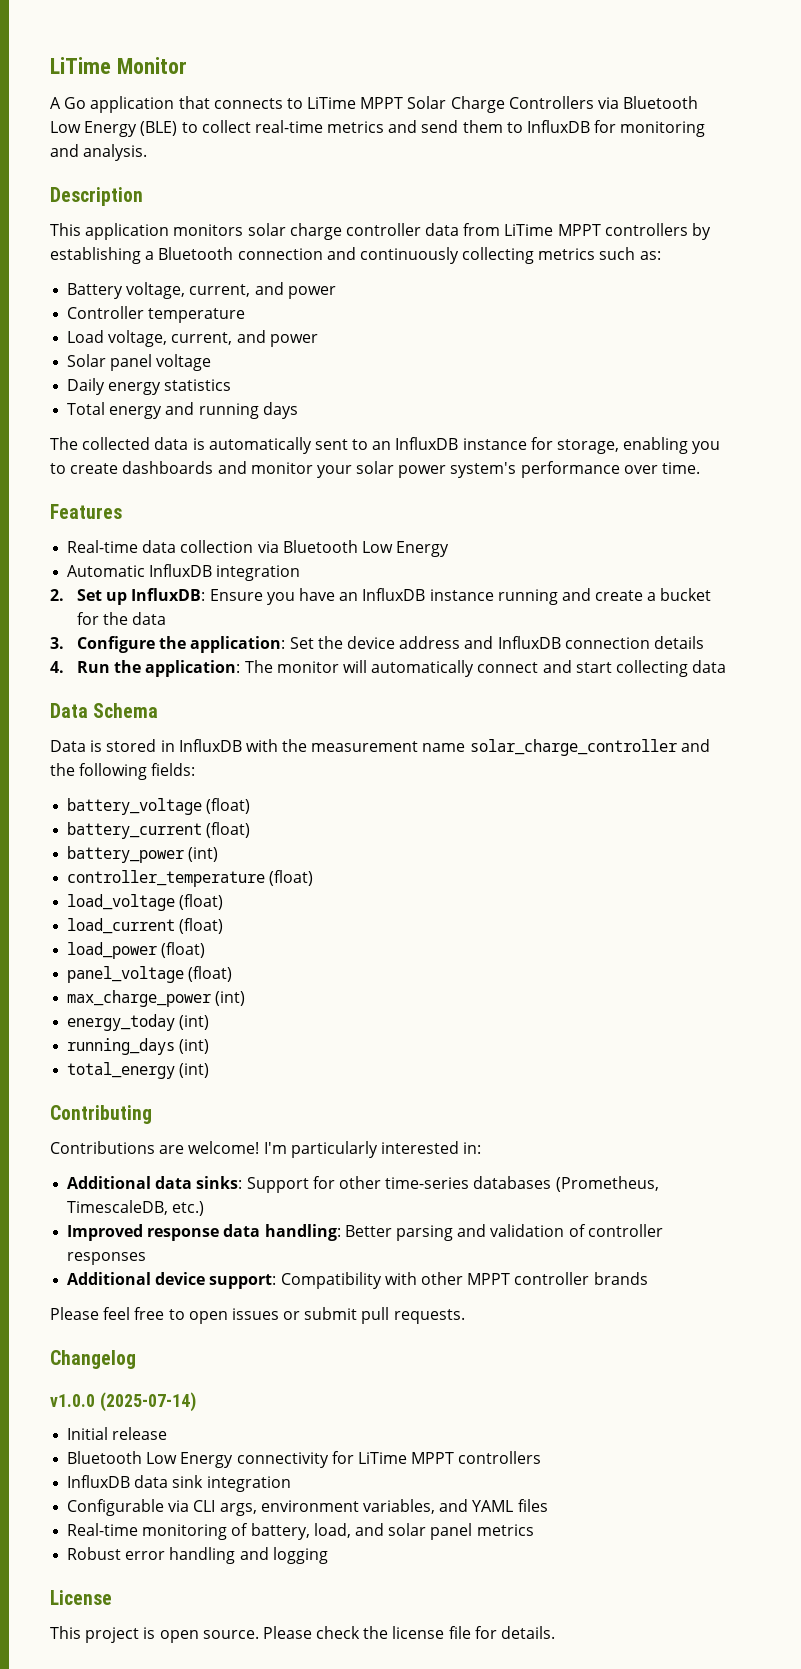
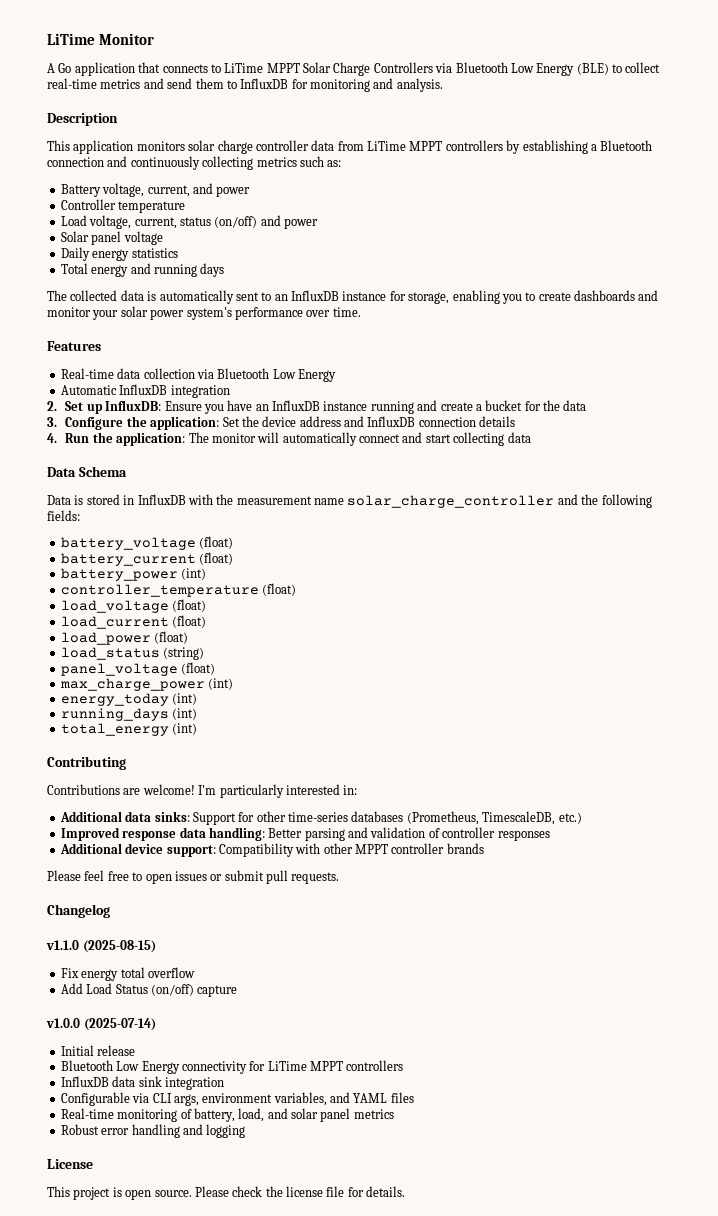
(233, 338) none -> [179,216,258,228] status (on/off)
(206, 950) none -> [60,647,205,660] // load_status (string)
(136, 1359) none -> [46,940,156,953] [60,967,195,981] [60,983,238,997] // v1.1.0 (2025-08-15) // Fix energy total overflow // Add Load Status (on/off) capture

